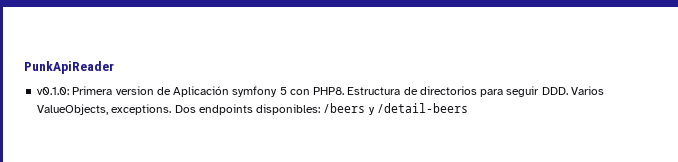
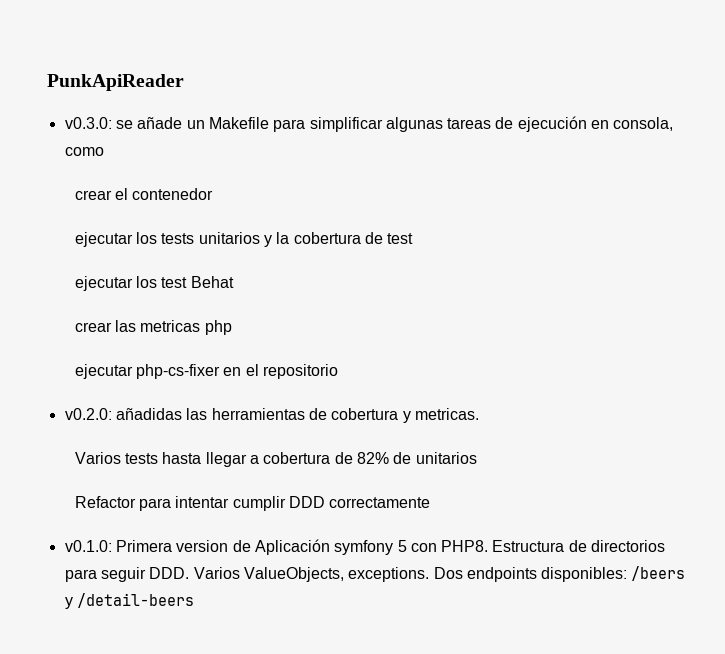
(114, 67) none -> [64,116,674,132] [64,147,104,156] [74,188,214,200] [74,232,414,247] [74,276,234,291] [74,320,232,335] [74,364,338,379] [64,408,479,423] [74,452,477,467] [74,496,431,511] // v0.3.0: se añade un Makefile para simplificar algunas tareas de ejecución en consola, como // crear el contenedor // ejecutar los tests unitarios y la cobertura de test // ejecutar los test Behat // crear las metricas php // ejecutar php-cs-fixer en el repositorio // v0.2.0: añadidas las herramientas de cobertura y metricas. // Varios tests hasta llegar a cobertura de 82% de unitarios // Refactor para intentar cumplir DDD correctamente

